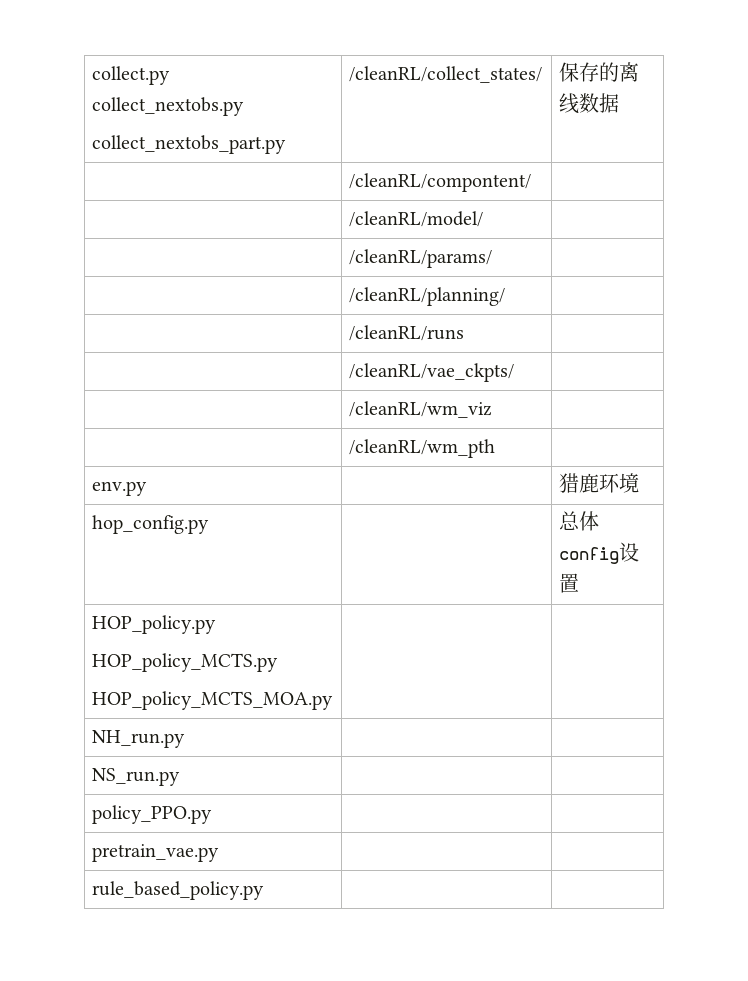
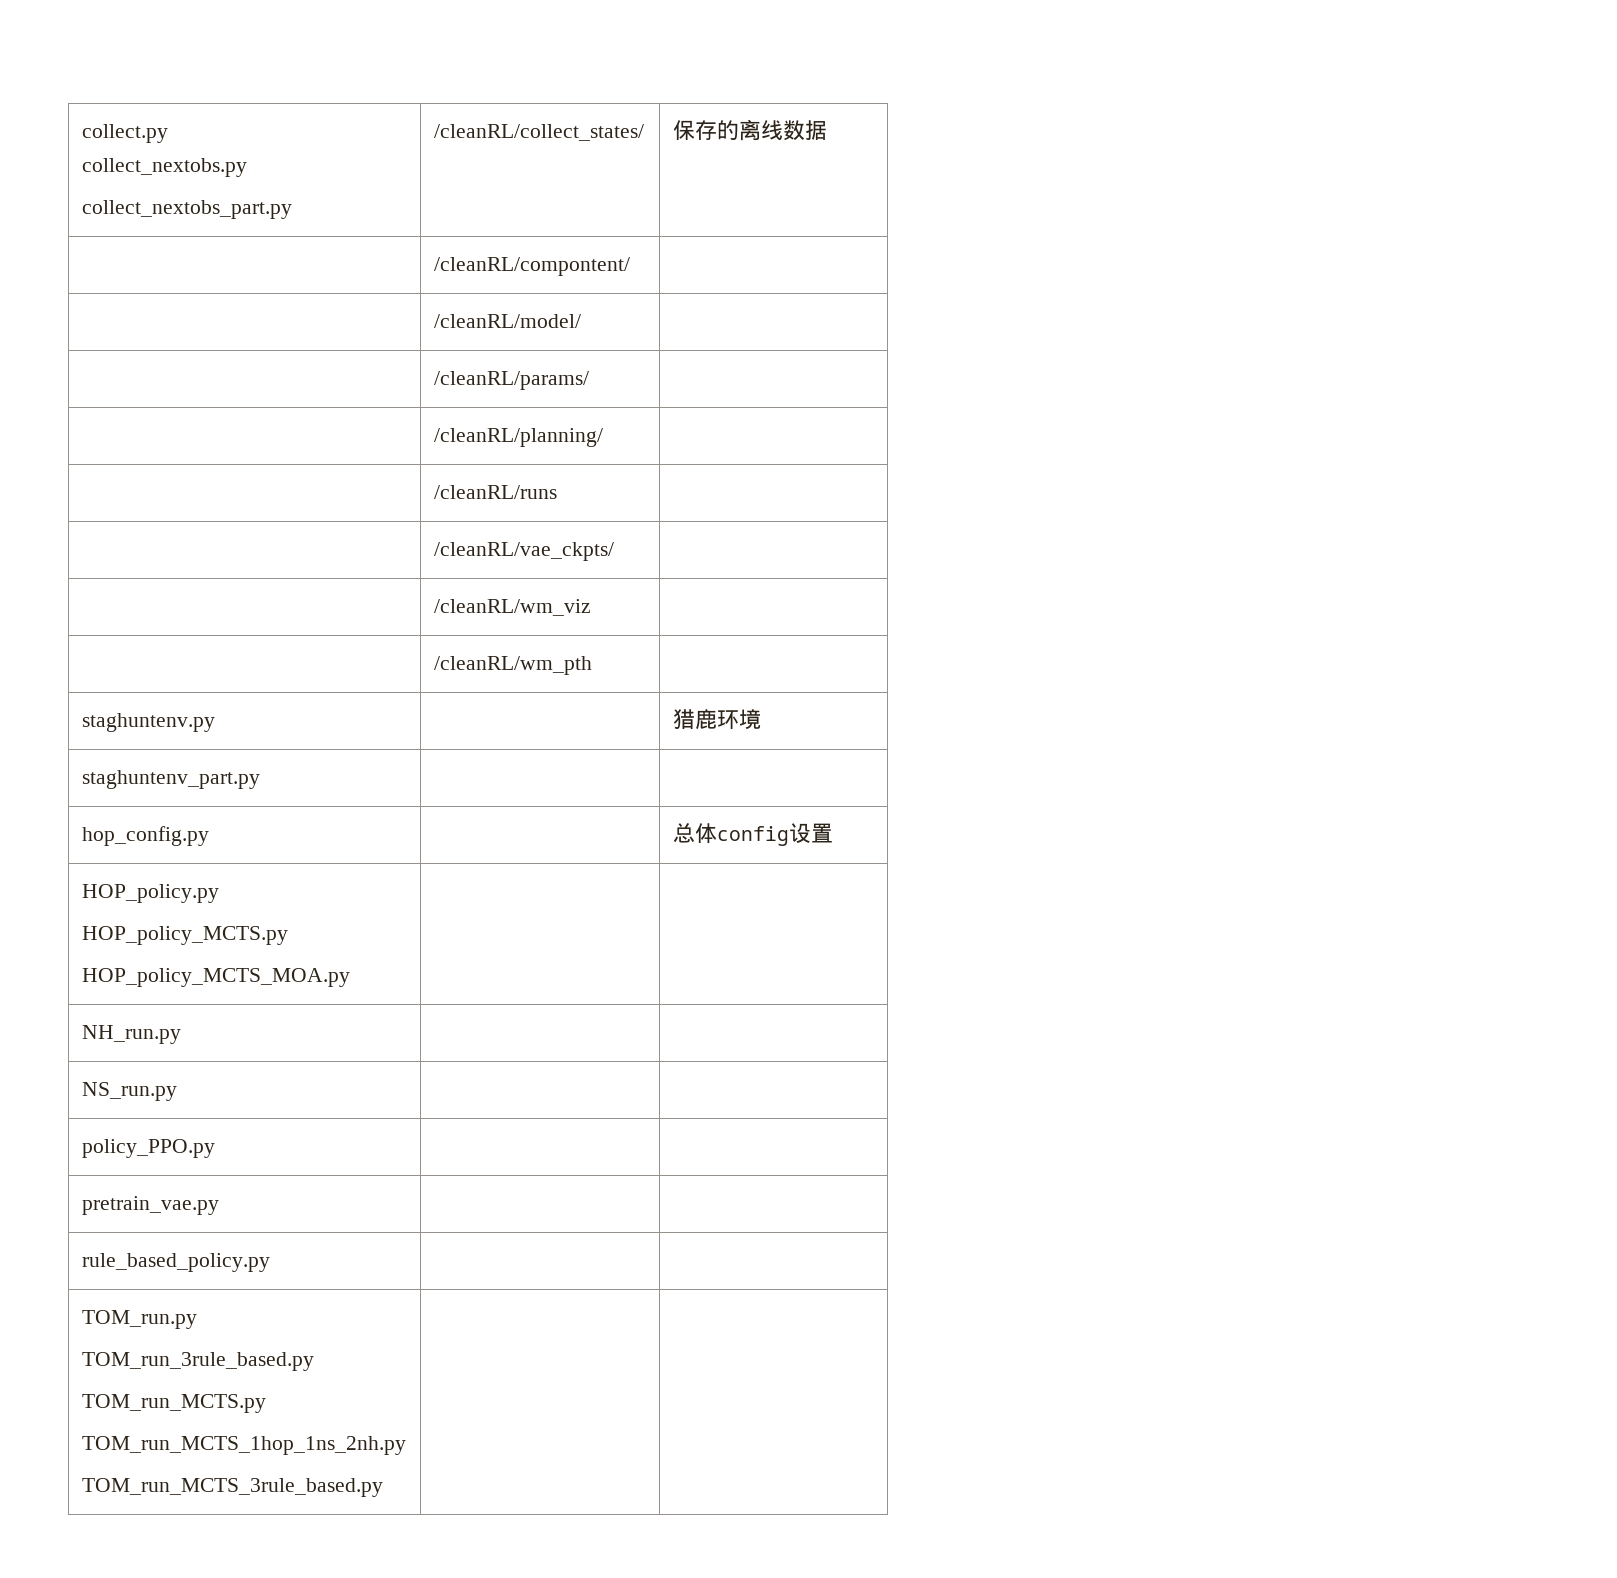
[92,481,148,496] env.py -> [81,713,215,732] staghuntenv.py
(640, 483) none -> [81,770,260,789] // staghuntenv_part.py | |
(265, 890) none -> [81,1310,197,1329] [81,1352,314,1371] [81,1394,266,1413] [81,1436,406,1455] [81,1478,383,1497] // TOM_run.py // TOM_run_3rule_based.py // TOM_run_MCTS.py // TOM_run_MCTS_1hop_1ns_2nh.py // TOM_run_MCTS_3rule_based.py | |

